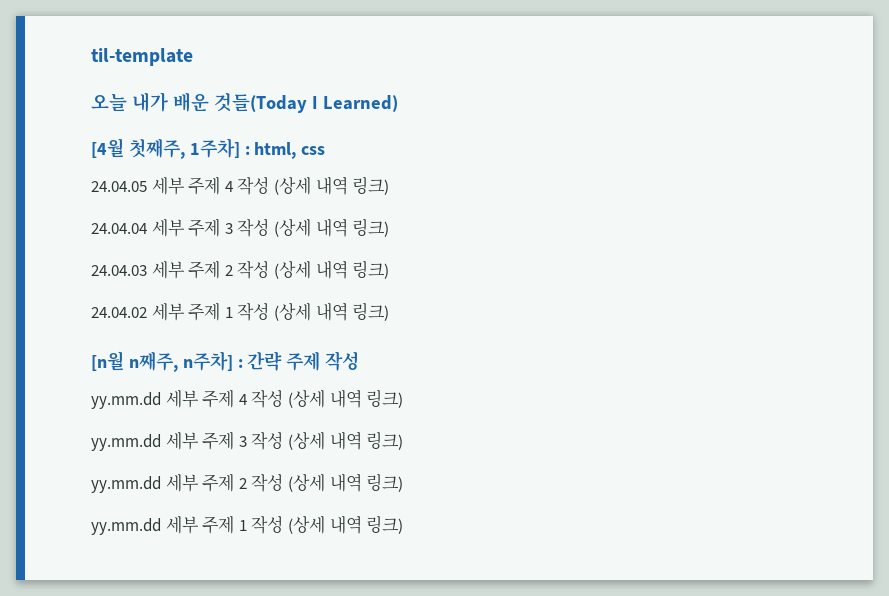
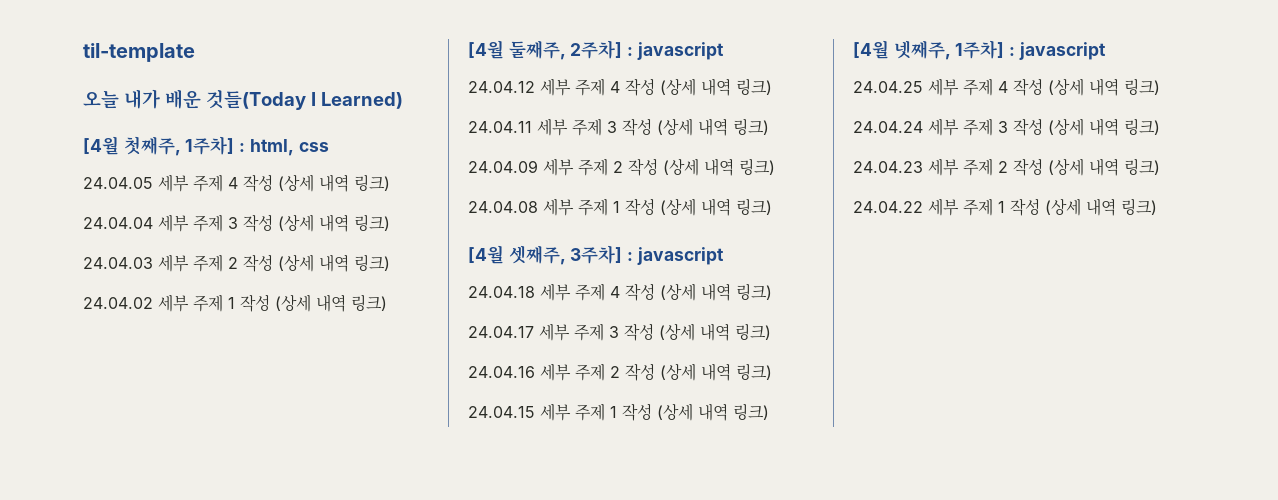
[91,351,360,372] [91,389,404,409] [91,431,404,451] [91,473,404,493] [91,515,404,535] [n월 n째주, n주차] : 간략 주제 작성 // yy.mm.dd 세부 주제 4 작성 (상세 내역 링크) // yy.mm.dd 세부 주제 3 작성 (상세 내역 링크) // yy.mm.dd 세부 주제 2 작성 (상세 내역 링크) // yy.mm.dd 세부 주제 1 작성 (상세 내역 링크) -> [468,40,724,60] [468,78,772,96] [468,118,769,136] [468,158,775,176] [468,198,772,216] [468,245,724,265] [468,283,772,301] [468,323,771,341] [468,363,772,381] [468,403,769,421] [853,40,1106,60] [853,78,1160,96] [853,118,1160,136] [853,158,1160,176] [853,198,1157,216] [4월 둘째주, 2주차] : javascript // 24.04.12 세부 주제 4 작성 (상세 내역 링크) // 24.04.11 세부 주제 3 작성 (상세 내역 링크) // 24.04.09 세부 주제 2 작성 (상세 내역 링크) // 24.04.08 세부 주제 1 작성 (상세 내역 링크) // [4월 셋째주, 3주차] : javascript // 24.04.18 세부 주제 4 작성 (상세 내역 링크) // 24.04.17 세부 주제 3 작성 (상세 내역 링크) // 24.04.16 세부 주제 2 작성 (상세 내역 링크) // 24.04.15 세부 주제 1 작성 (상세 내역 링크) // [4월 넷째주, 1주차] : javascript // 24.04.25 세부 주제 4 작성 (상세 내역 링크) // 24.04.24 세부 주제 3 작성 (상세 내역 링크) // 24.04.23 세부 주제 2 작성 (상세 내역 링크) // 24.04.22 세부 주제 1 작성 (상세 내역 링크)

